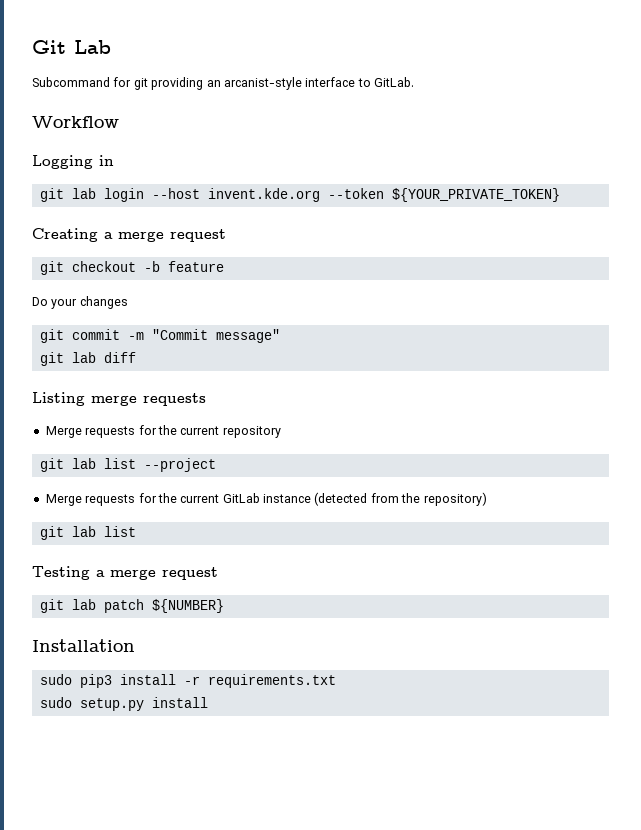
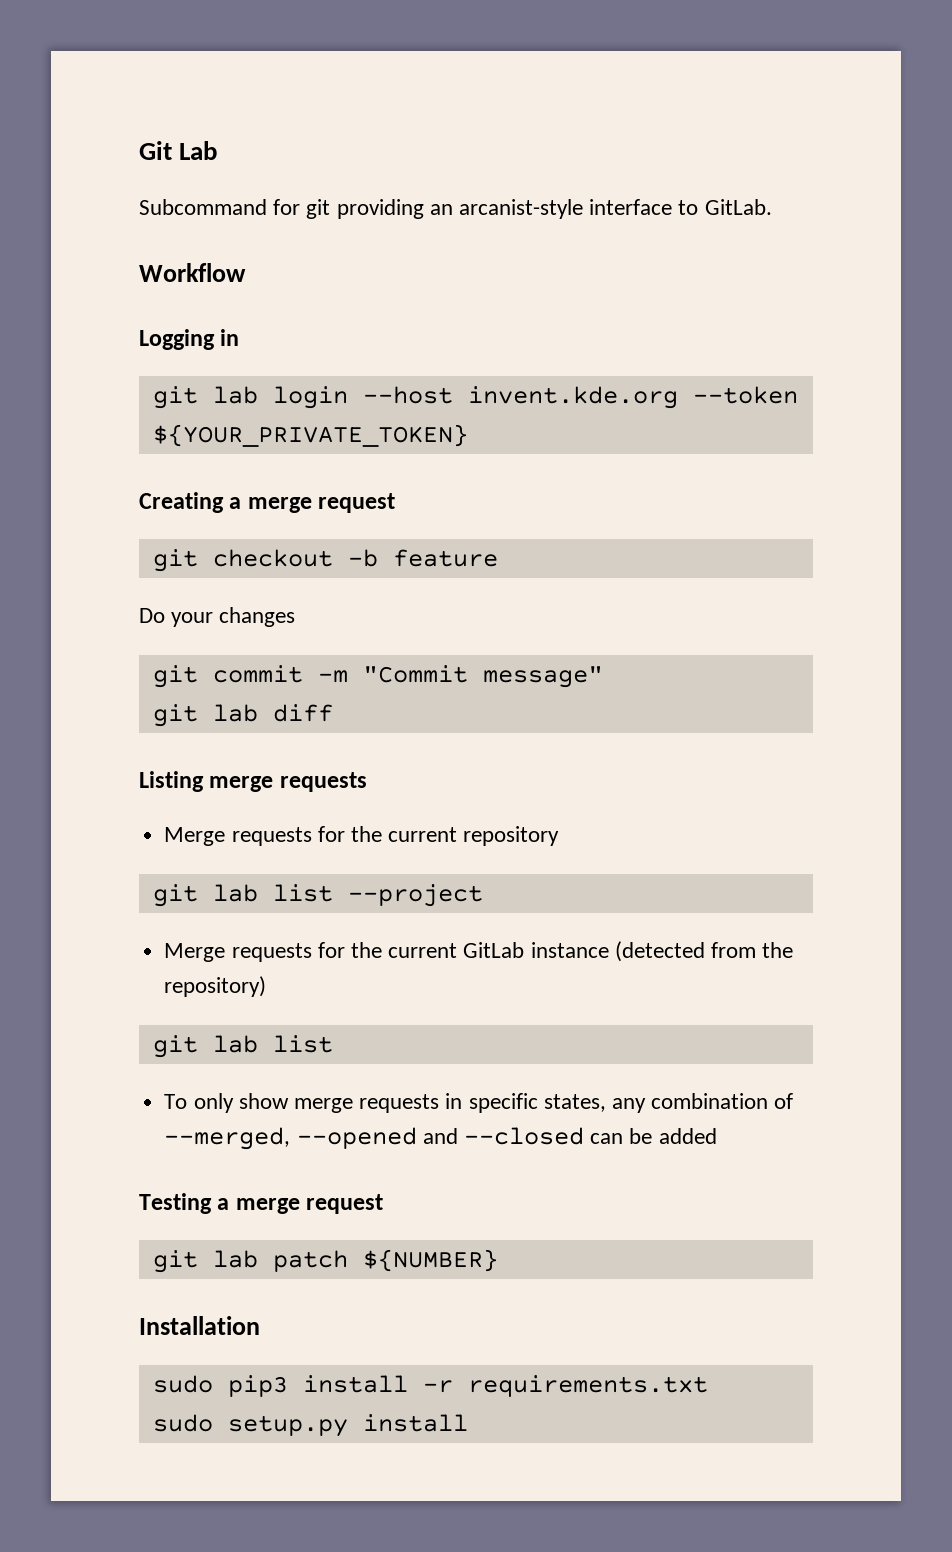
(136, 531) none -> [164,1093,794,1113] [164,1127,717,1150] // To only show merge requests in specific states, any combination of --merged, --opened and --closed can be added

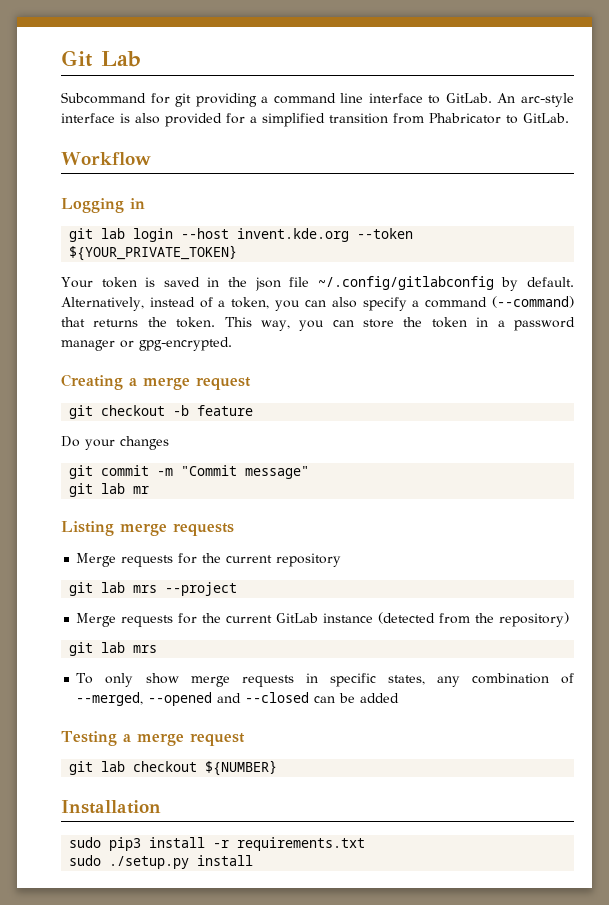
[429,199,584,219] an arcanist-style -> [261,93,364,104] a command line
(772, 207) none -> [497,93,574,107] [61,113,569,127] An arc-style interface is also provided for a simplified transition from Phabricator to GitLab.
(468, 435) none -> [61,276,574,291] [61,296,574,311] [61,317,576,331] [61,337,232,351] // Your token is saved in the json file ~/.config/gitlabconfig by default. Alternatively, instead of a token, you can also specify a command (--command) that returns the token. This way, you can store the token in a password manager or gpg-encrypted.
[272,704,333,722] diff -> [133,486,150,494] mr
[272,884,333,902] list -> [133,585,158,593] mrs
[272,1035,333,1053] list -> [133,645,158,653] mrs
[272,1250,348,1272] patch -> [133,761,198,772] checkout
[227,1415,348,1437] setup.py -> [109,856,190,869] ./setup.py

